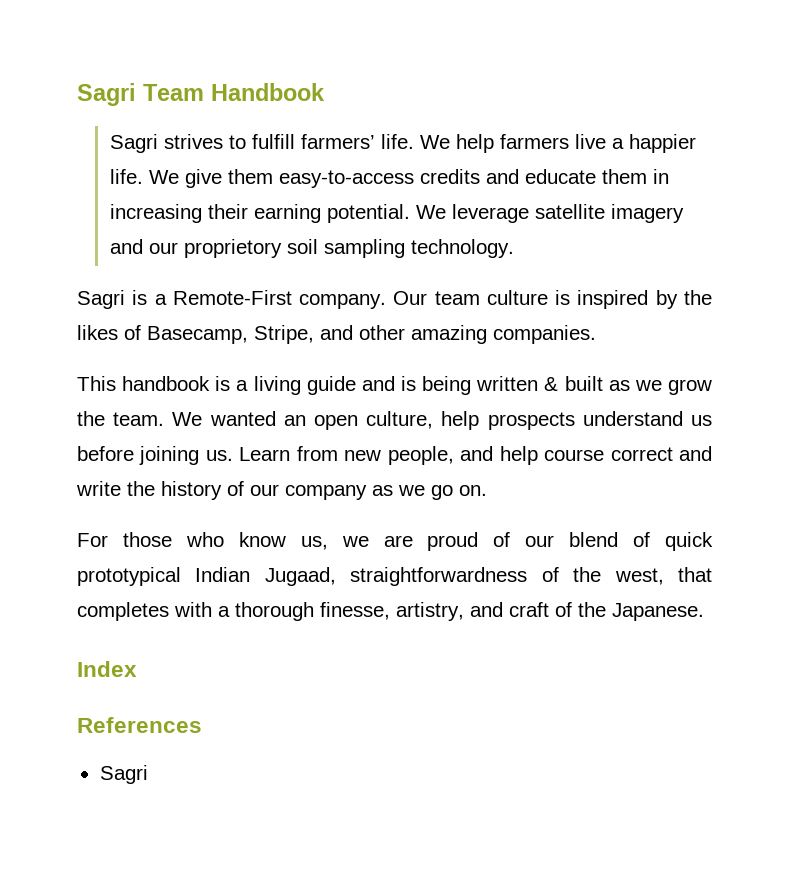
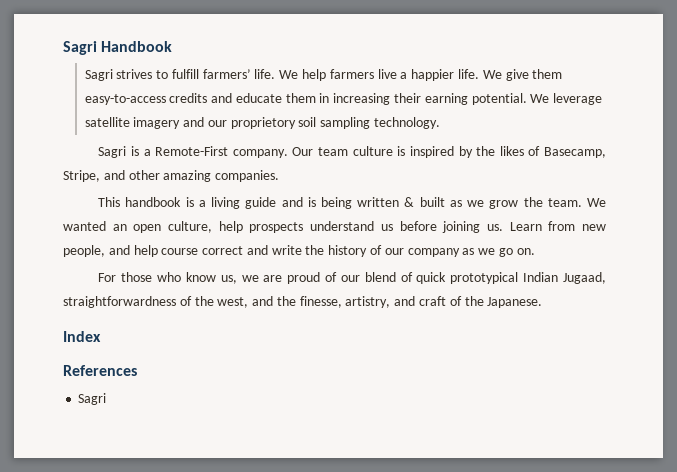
[77,83,204,106] Sagri Team -> [63,41,97,55] Sagri
[678,567,713,582] [77,602,314,621] that completes with a thorough -> [252,296,296,306] and the

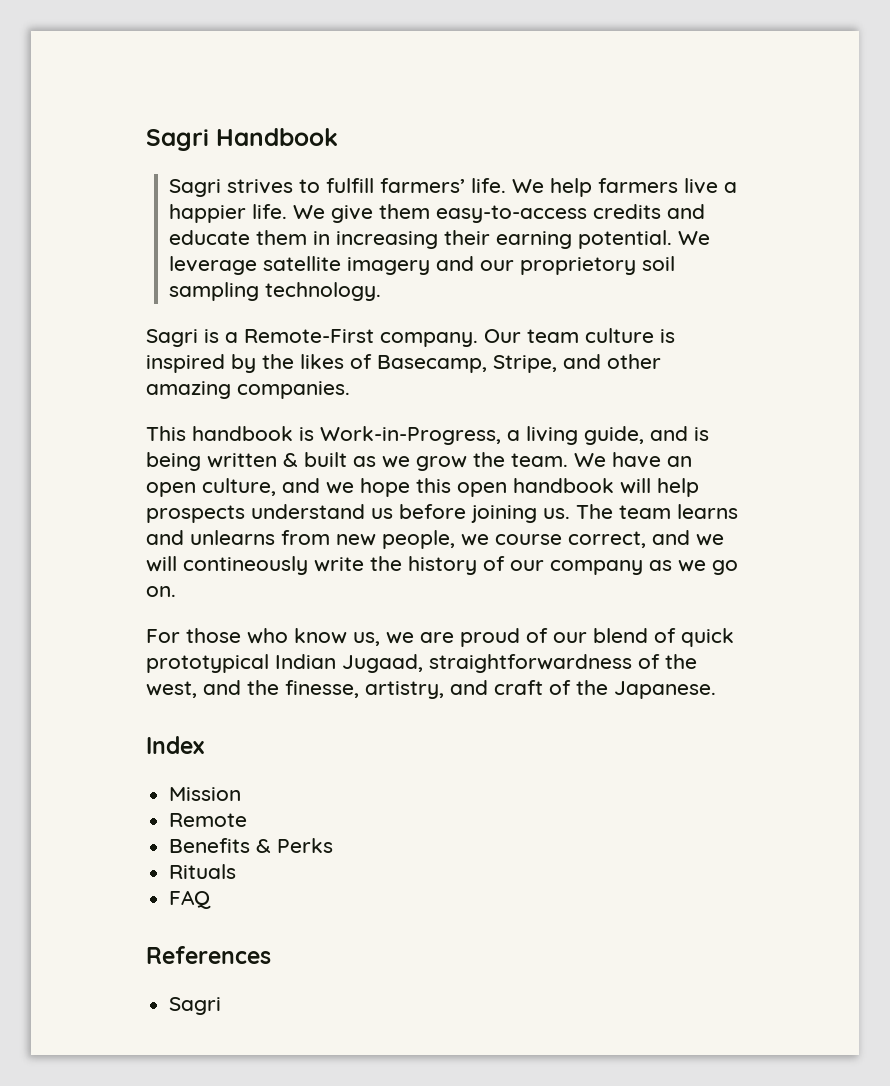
(194, 202) none -> [320,426,501,445] Work-in-Progress,
[245,197,277,209] guide -> [584,426,644,445] guide,
[63,221,106,231] wanted -> [612,452,661,468] have
(213, 227) none -> [282,478,651,497] and we hope this open handbook will
[509,221,606,231] [63,245,268,257] Learn from new people, and help course correct and -> [576,504,738,519] [146,530,724,549] [146,556,308,575] The team learns and unlearns from new people, we course correct, and we will contineously
(101, 336) none -> [169,787,242,801] [169,813,248,827] [169,838,334,853] [169,864,237,879] [169,890,212,909] // Mission // Remote // Benefits & Perks // Rituals // FAQ

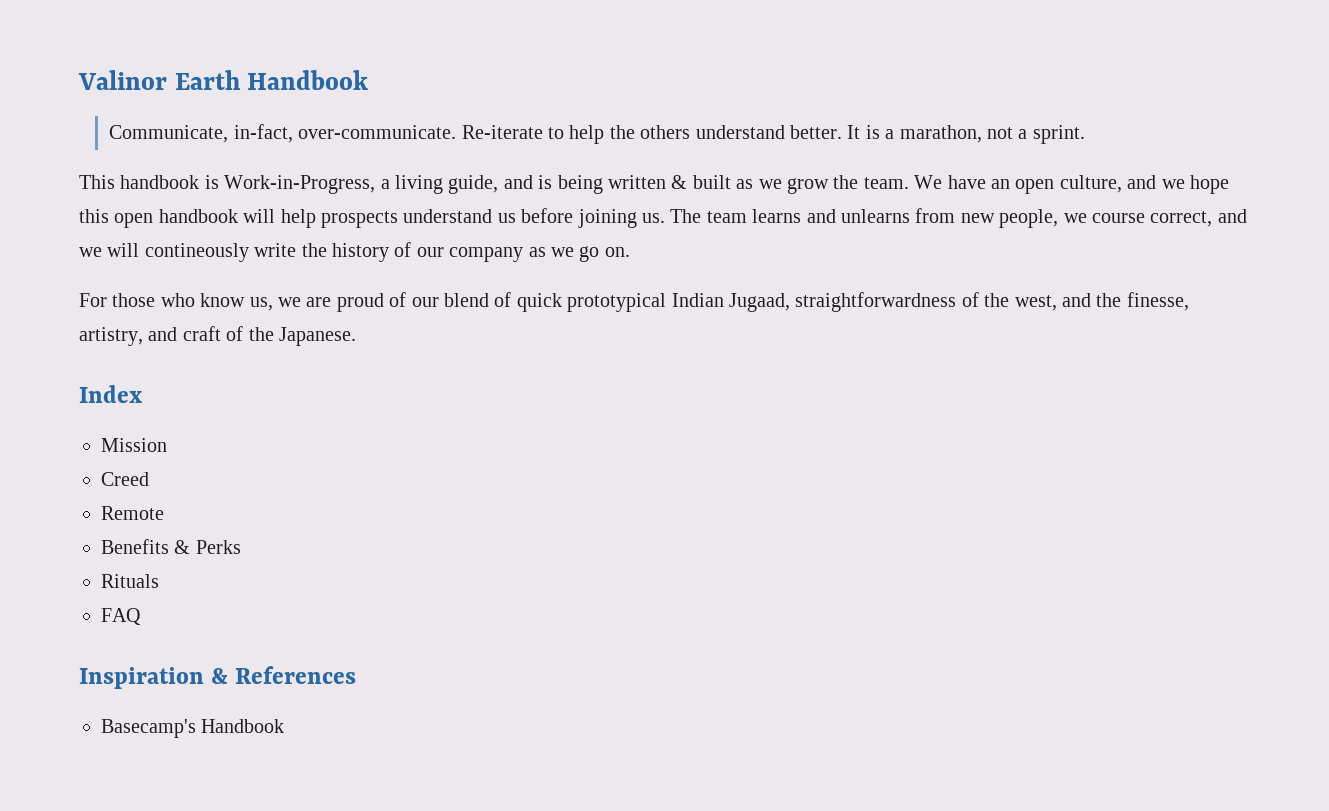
[146,129,209,151] Sagri -> [78,70,241,90] Valinor Earth
[169,178,738,197] [169,204,706,223] [169,230,711,249] [169,256,676,275] [169,282,382,301] [146,328,675,347] [146,354,661,373] [146,381,350,399] Sagri strives to fulfill farmers’ life. We help farmers live a happier life. We give them easy-to-access credits and educate them in increasing their earning potential. We leverage satellite imagery and our proprietory soil sampling technology. // Sagri is a Remote-First company. Our team culture is inspired by the likes of Basecamp, Stripe, and other amazing companies. -> [109,124,1085,144] Communicate, in-fact, over-communicate. Re-iterate to help the others understand better. It is a marathon, not a sprint.
(242, 794) none -> [101,472,149,486] // Creed
(212, 899) none -> [79,667,229,689] Inspiration &
[169,997,222,1015] Sagri -> [101,719,285,738] Basecamp's Handbook

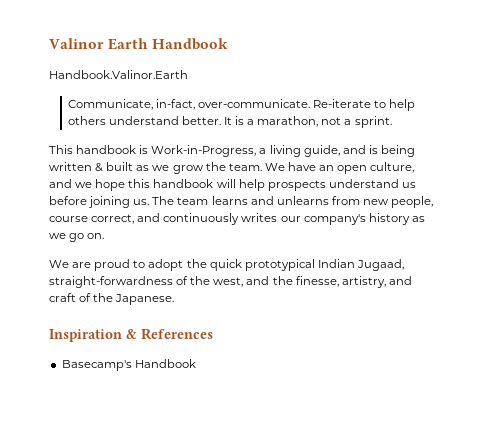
(369, 80) none -> [49,70,188,79] // Handbook.Valinor.Earth
[609,125,635,139] the -> (416, 105) none
[114,213,154,228] open -> (151, 183) none
[1063,213,1087,223] we -> (434, 202) none
[79,242,630,262] [79,292,512,312] we will contineously write the history of our company as we go on. // For those who know us, we are proud of our blend of -> [163,213,425,225] [49,233,105,242] [49,259,207,271] continuously writes our company's history as we go on. // We are proud to adopt the
[795,292,957,312] straightforwardness -> [49,276,173,288] straight-forwardness
[79,385,142,403] [101,438,167,452] [101,472,149,486] [101,506,164,520] [101,539,241,554] [101,574,159,588] [101,608,141,625] // Index // Mission // Creed // Remote // Benefits & Perks // Rituals // FAQ -> (175, 299) none

